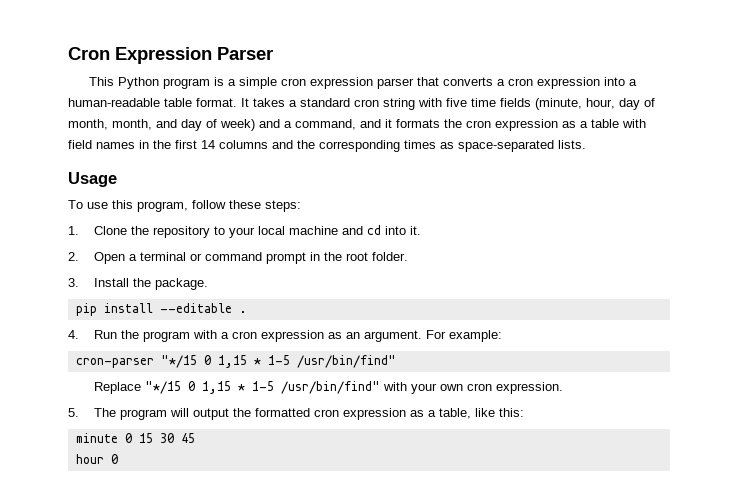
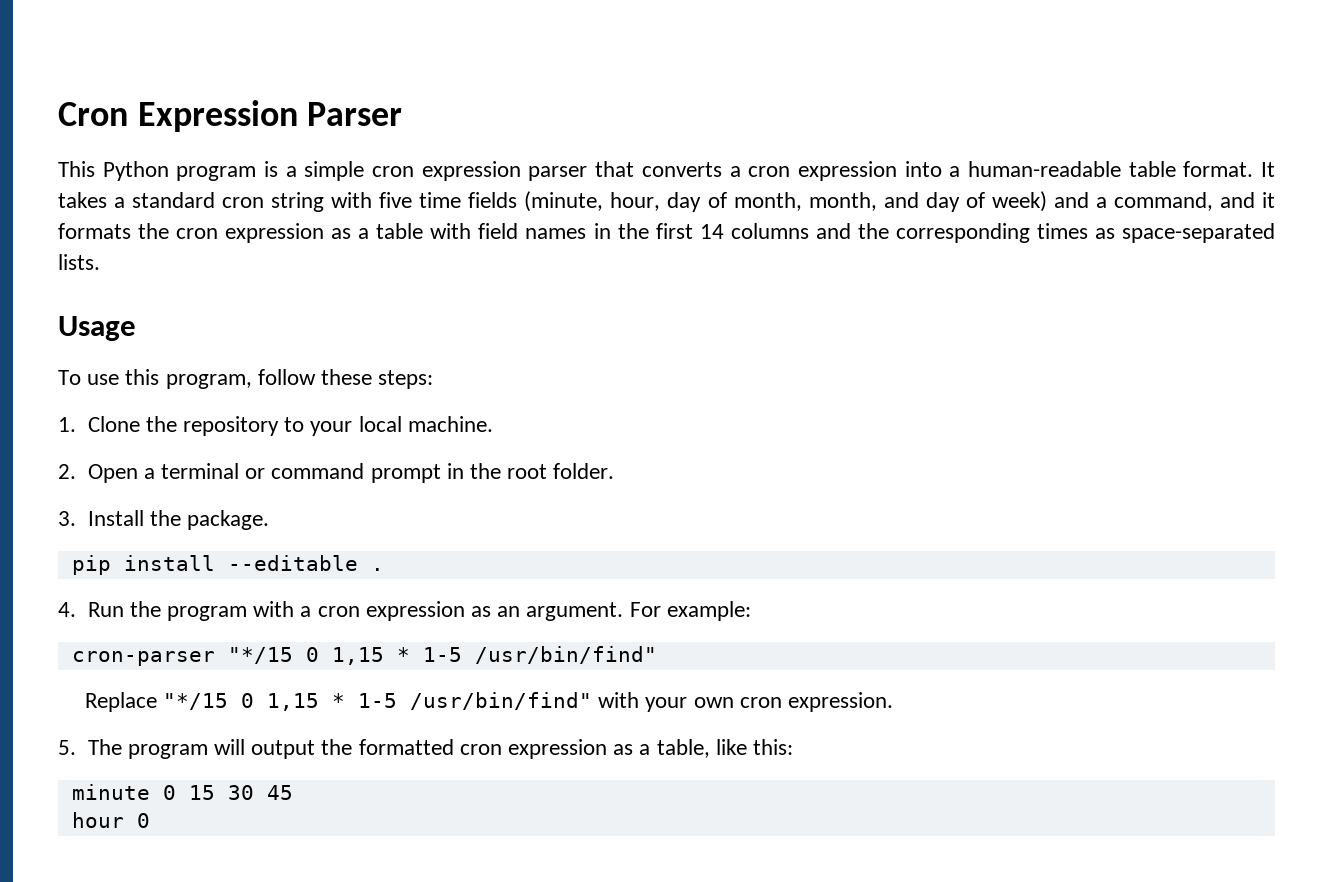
[288,225,421,235] machine and cd into it. -> [407,416,493,432] machine.

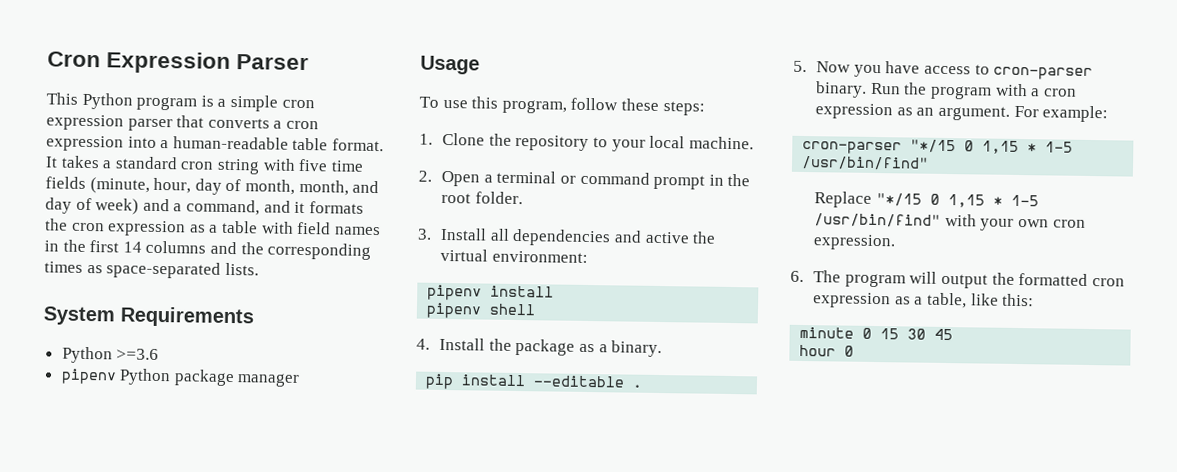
(100, 262) none -> [43,306,254,328] [61,346,160,364] [60,368,301,387] // System Requirements // Python >=3.6 // pipenv Python package manager
[149,510,269,530] [71,555,384,575] [58,602,76,617] the package. // pip install --editable . // 4. -> [489,228,717,247] [440,248,588,263] [427,284,555,301] [426,302,537,319] [416,337,663,358] [425,373,643,390] [793,60,1094,81] [815,81,868,98] all dependencies and active the virtual environment: // pipenv install // pipenv shell // 4. Install the package as a binary. // pip install --editable . // 5. Now you have access to cron-parser binary.
[58,740,76,755] 5. -> [790,270,804,283] 6.

